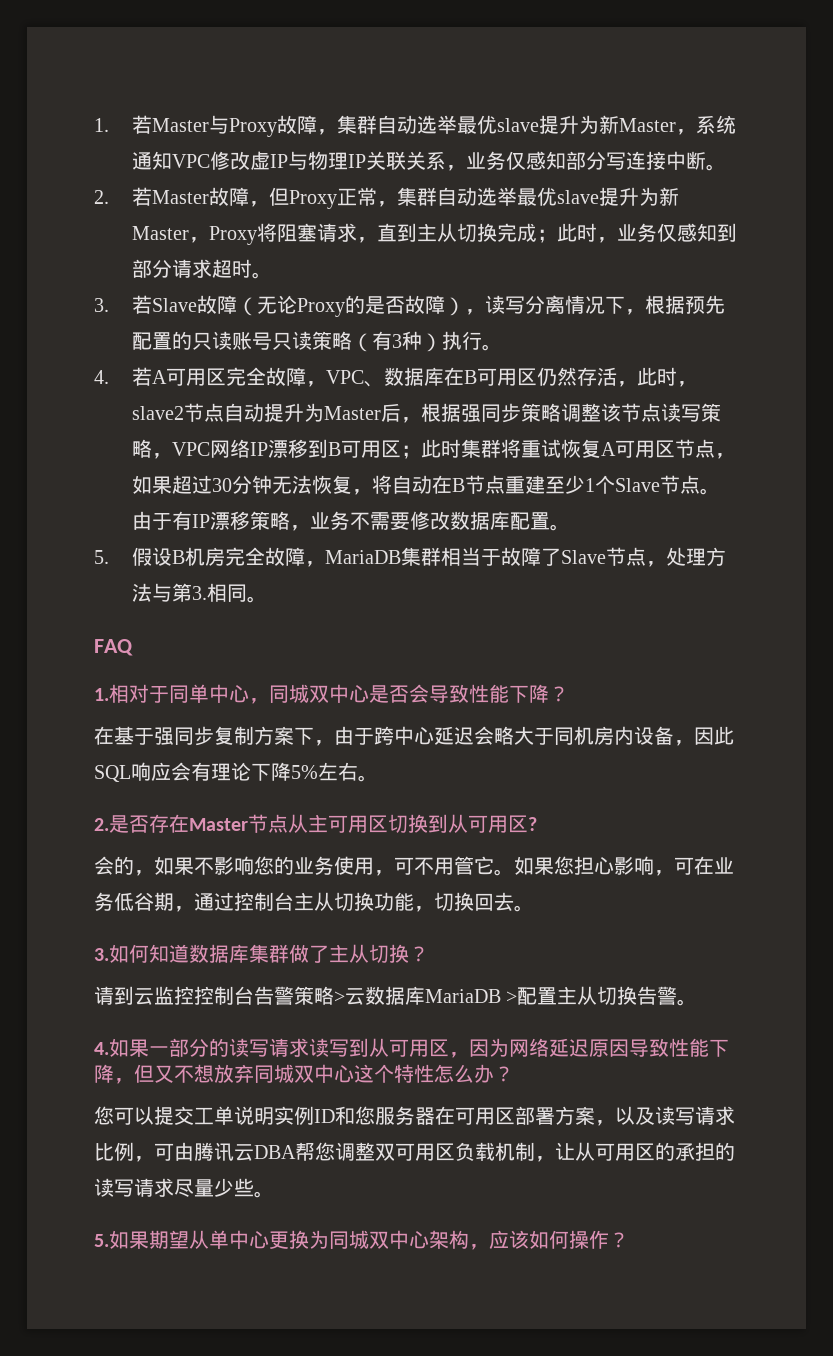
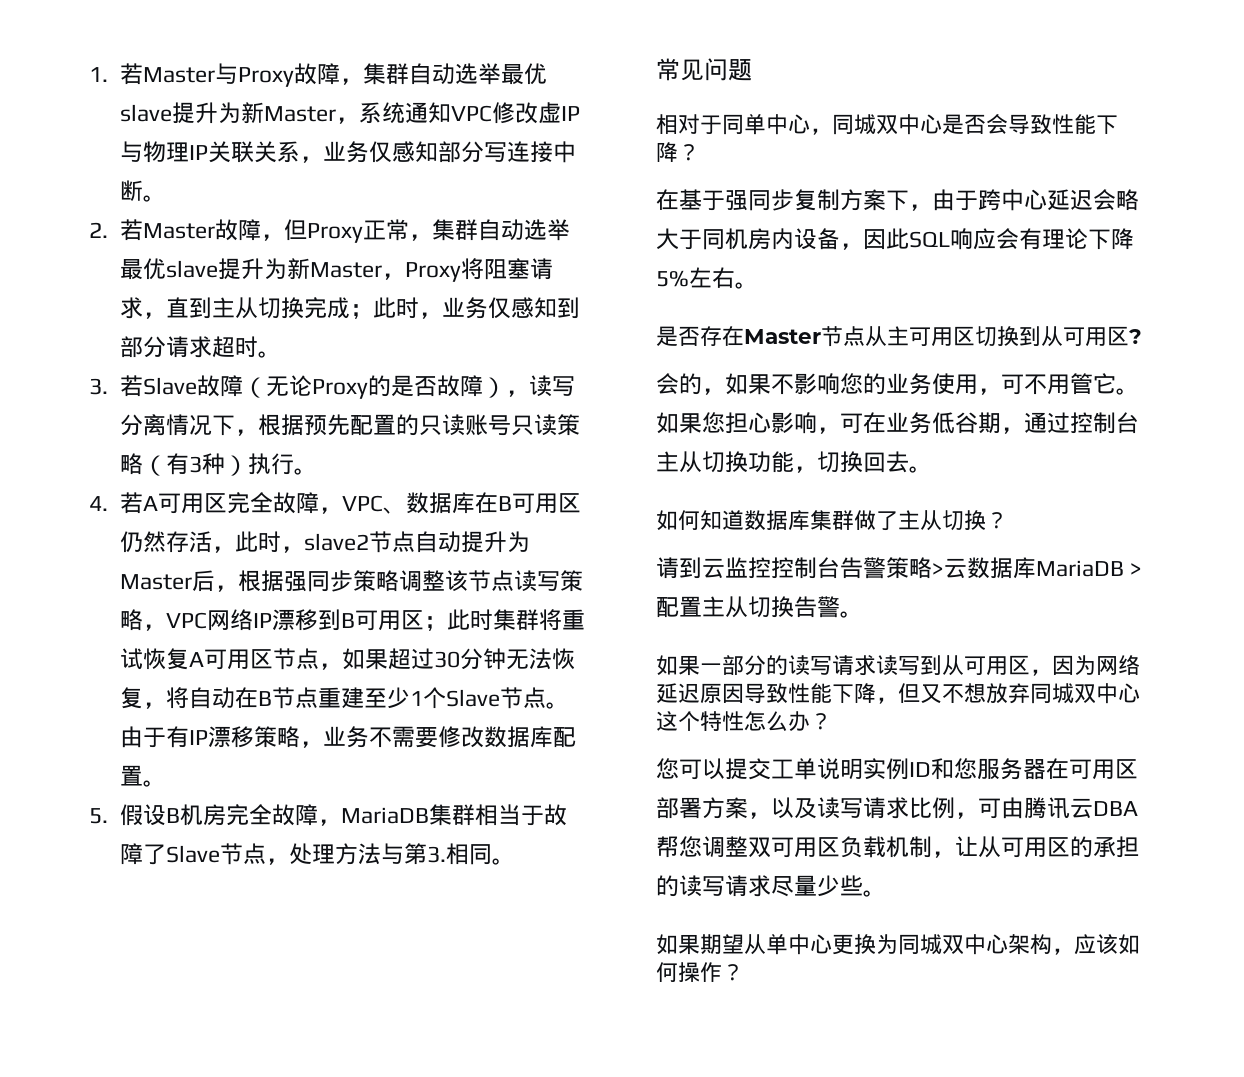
[94,639,133,656] [94,688,109,701] FAQ // 1. -> [656,58,752,81] 常见问题 //
[94,818,109,831] 2. -> (758, 285) none
[94,948,109,961] 3. -> (932, 469) none
[94,1042,109,1055] 4. -> (863, 614) none
[94,1234,109,1247] 5. -> (886, 893) none

